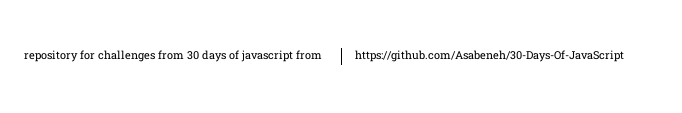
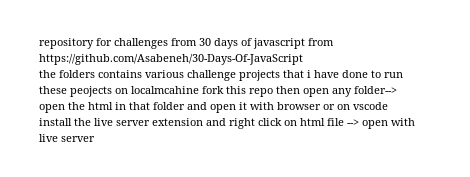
(624, 56) none -> [39,70,403,81] [39,86,397,97] [39,102,388,113] [39,118,415,129] [39,134,95,142] // the folders contains various challenge projects that i have done to run these peojects on localmcahine fork this repo then open any folder--> open the html in that folder and open it with browser or on vscode install the live server extension and right click on html file --> open with live server

